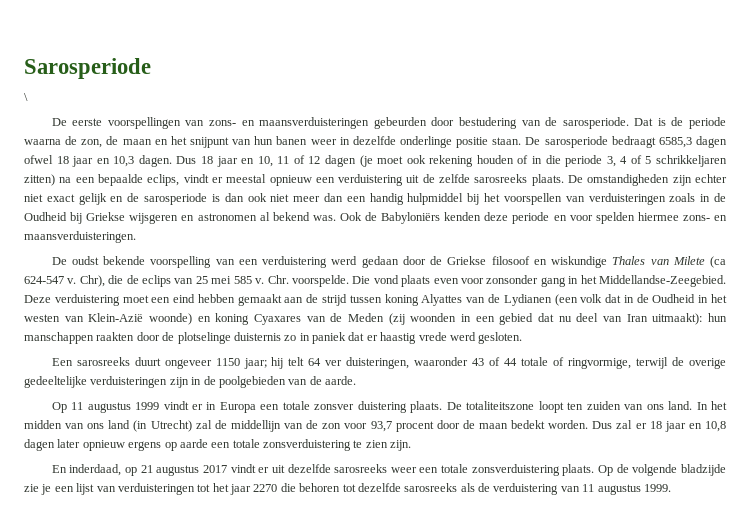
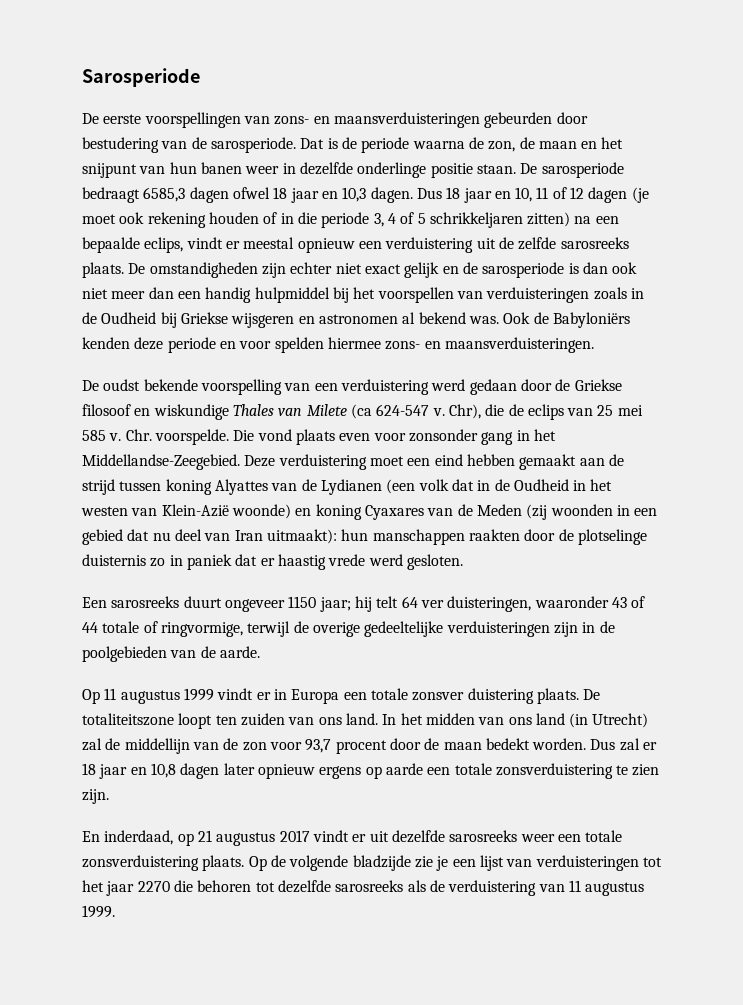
[24,93,28,101] // \ -> (200, 77) none

